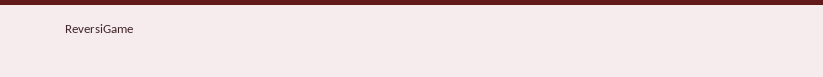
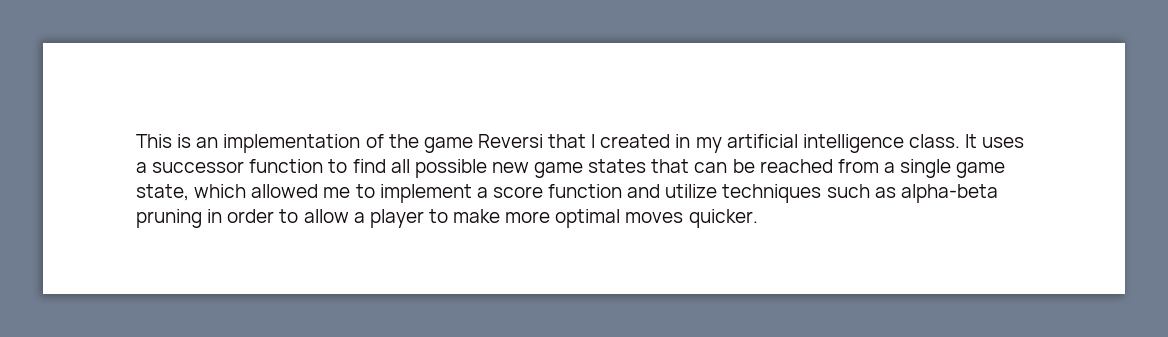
[65,24,133,33] ReversiGame -> [136,134,1025,153] [136,159,1006,178] [136,184,998,203] [136,209,758,228] This is an implementation of the game Reversi that I created in my artificial intelligence class. It uses a successor function to find all possible new game states that can be reached from a single game state, which allowed me to implement a score function and utilize techniques such as alpha-beta pruning in order to allow a player to make more optimal moves quicker.

